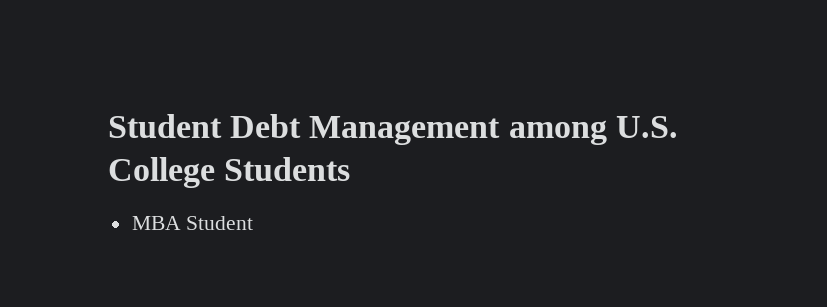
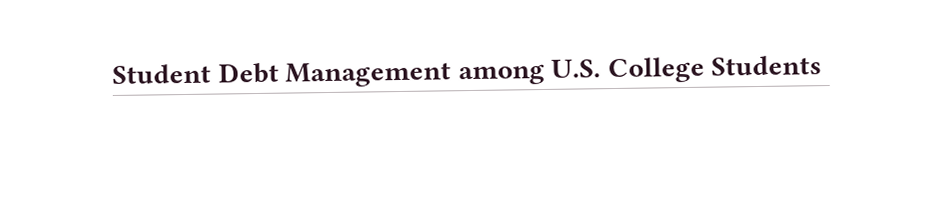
[131,216,254,230] // MBA Student -> (823, 65) none

